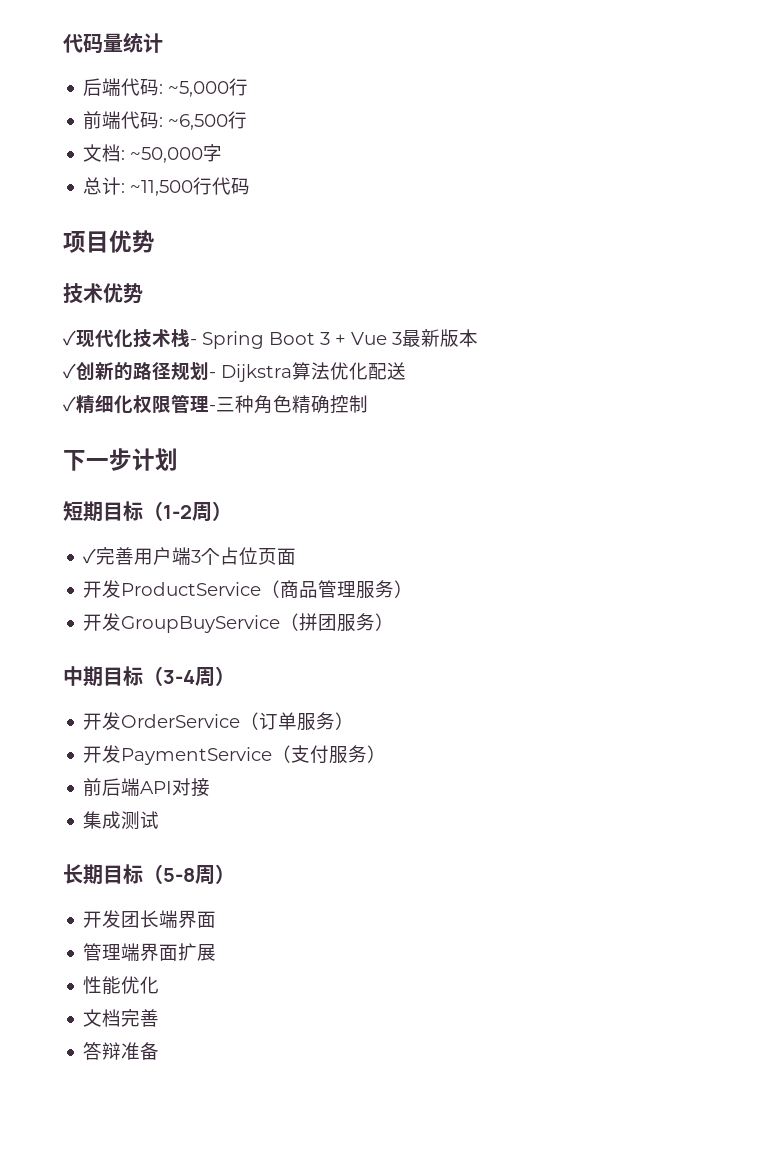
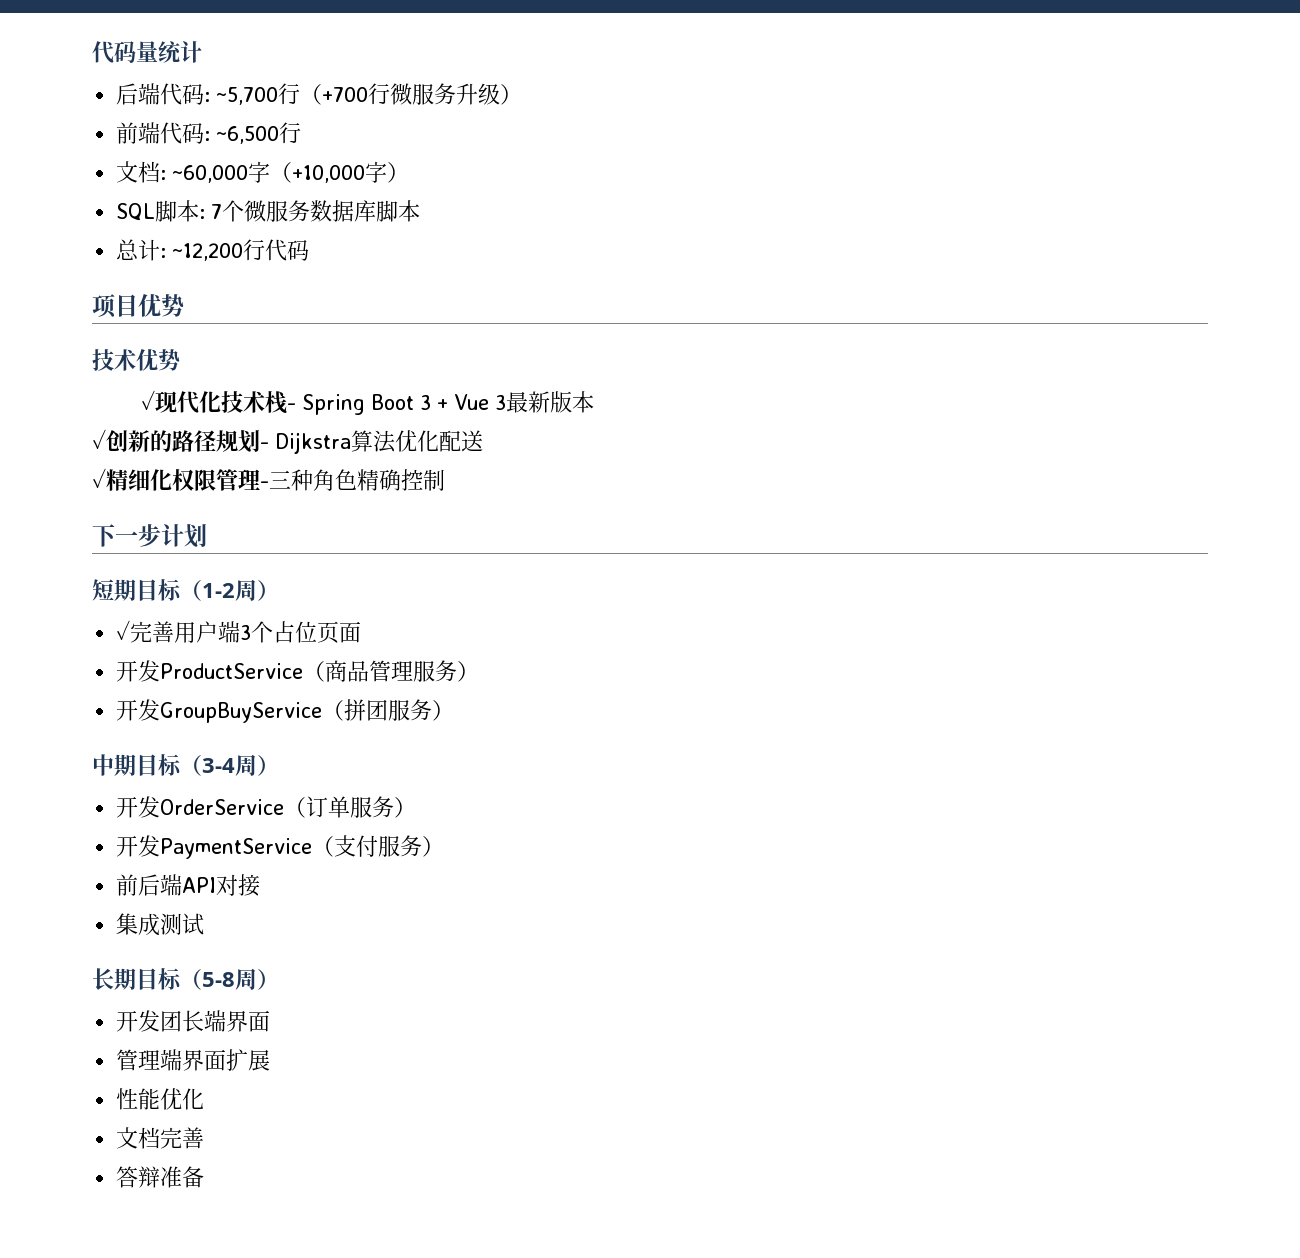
[168,78,249,97] ~5,000行 -> [216,83,523,105] ~5,700行（+700行微服务升级）
[130,144,223,163] ~50,000字 -> [172,161,410,183] [116,200,421,222] ~60,000字（+10,000字） // SQL脚本: 7个微服务数据库脚本
[130,180,194,196] ~11,500 -> [172,243,244,261] ~12,200

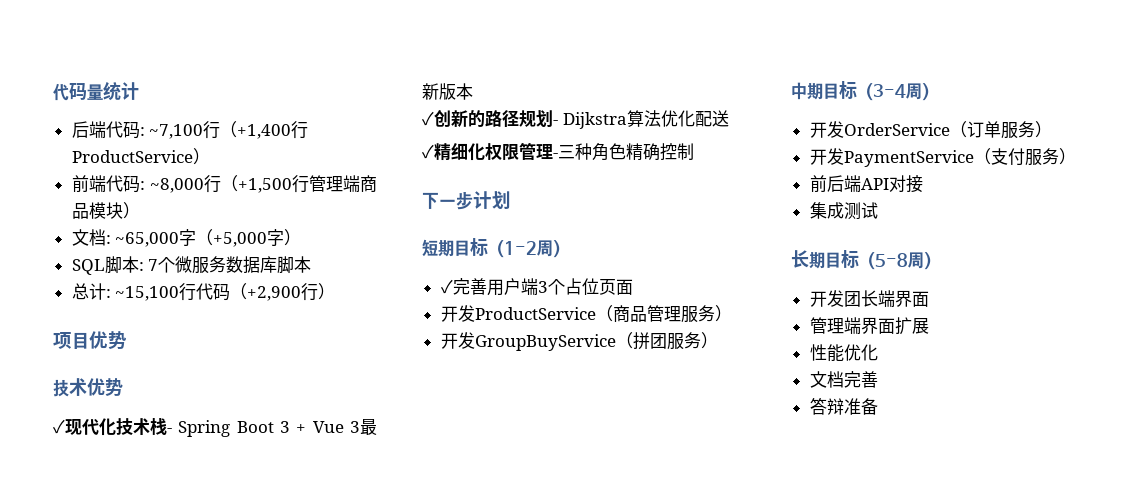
[216,83,501,105] ~5,700行（+700行微服务升级 -> [149,121,309,139] [71,150,193,163] ~7,100行（+1,400行ProductService
[216,122,302,144] ~6,500行 -> [150,175,377,193] [71,202,140,219] ~8,000行（+1,500行管理端商品模块）
[172,161,366,183] ~60,000字（+10,000 -> [115,229,268,247] ~65,000字（+5,000
[172,243,244,261] ~12,200 -> [115,286,180,301] ~15,100
(310, 250) none -> [230,283,336,301] （+2,900行）

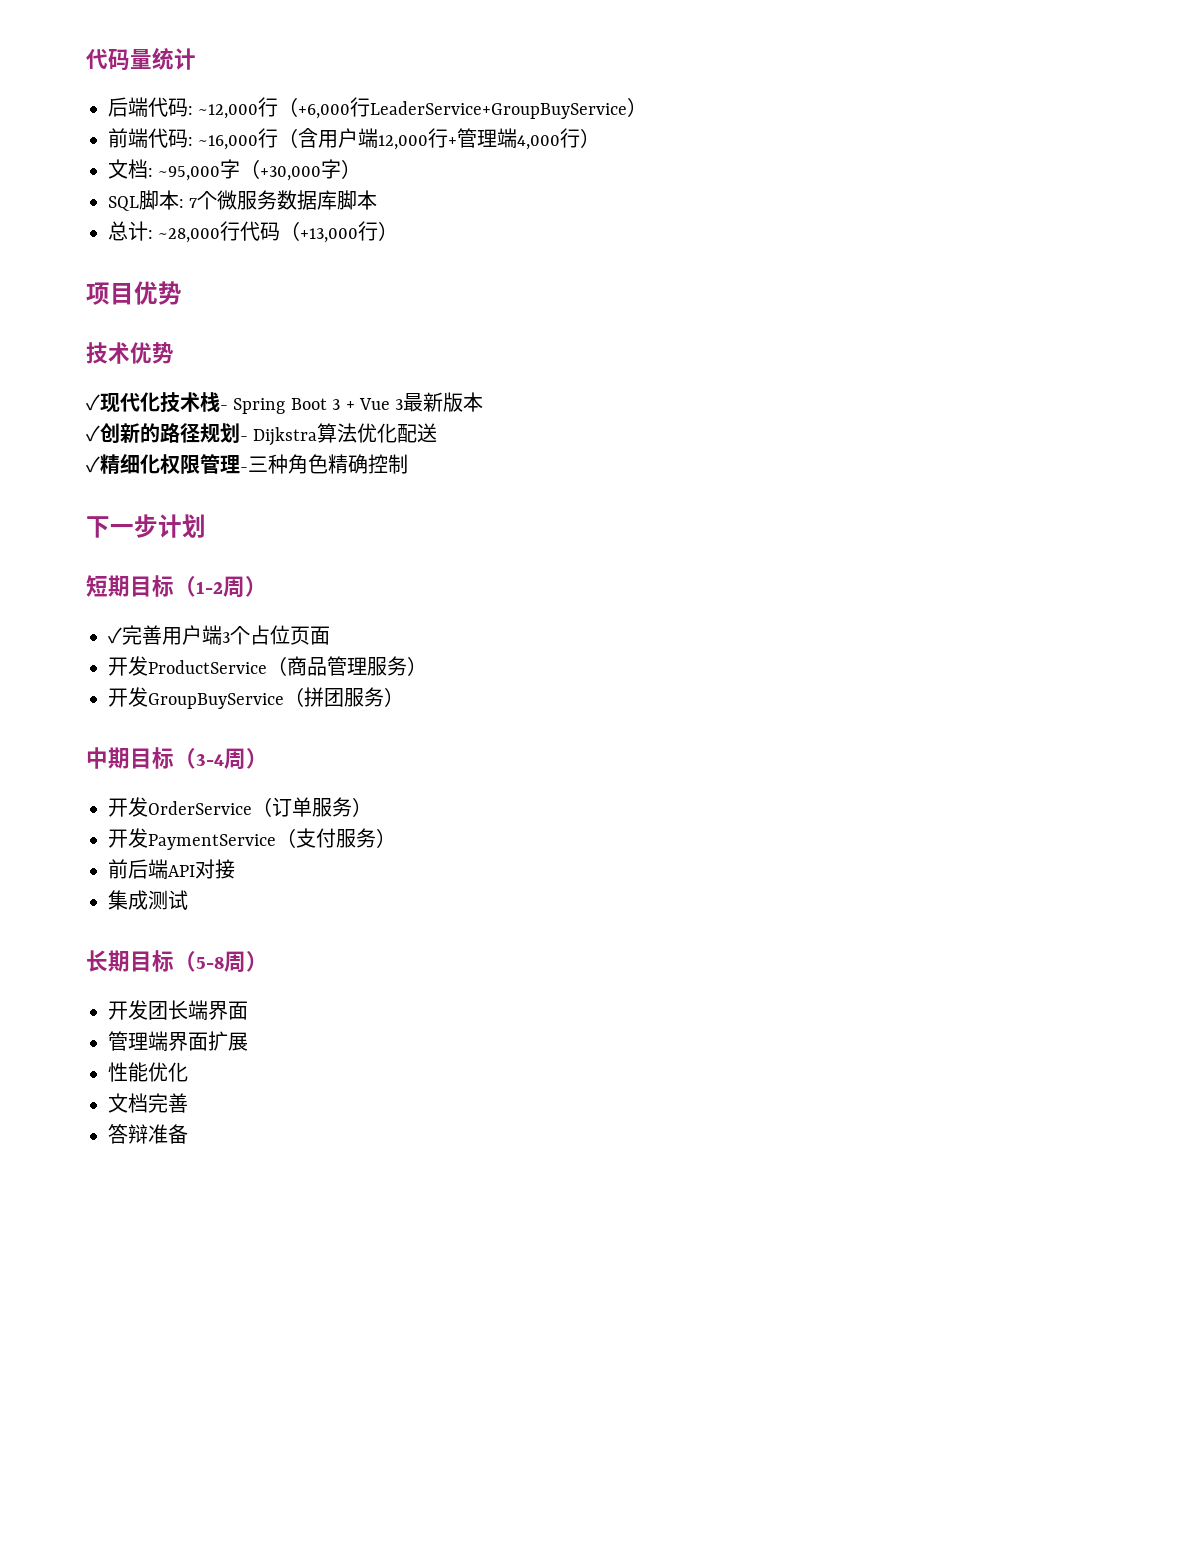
[149,121,309,139] [71,150,193,163] ~7,100行（+1,400行ProductService -> [198,97,628,119] ~12,000行（+6,000行LeaderService+GroupBuyService
[150,175,377,193] [71,202,123,219] ~8,000行（+1,500行管理端商品模块 -> [198,128,581,150] ~16,000行（含用户端12,000行+管理端4,000行
[115,229,268,247] ~65,000字（+5,000 -> [158,159,322,181] ~95,000字（+30,000
[115,286,180,301] ~15,100 -> [158,228,221,243] ~28,000
[247,286,302,301] +2,900 -> [300,228,359,243] +13,000

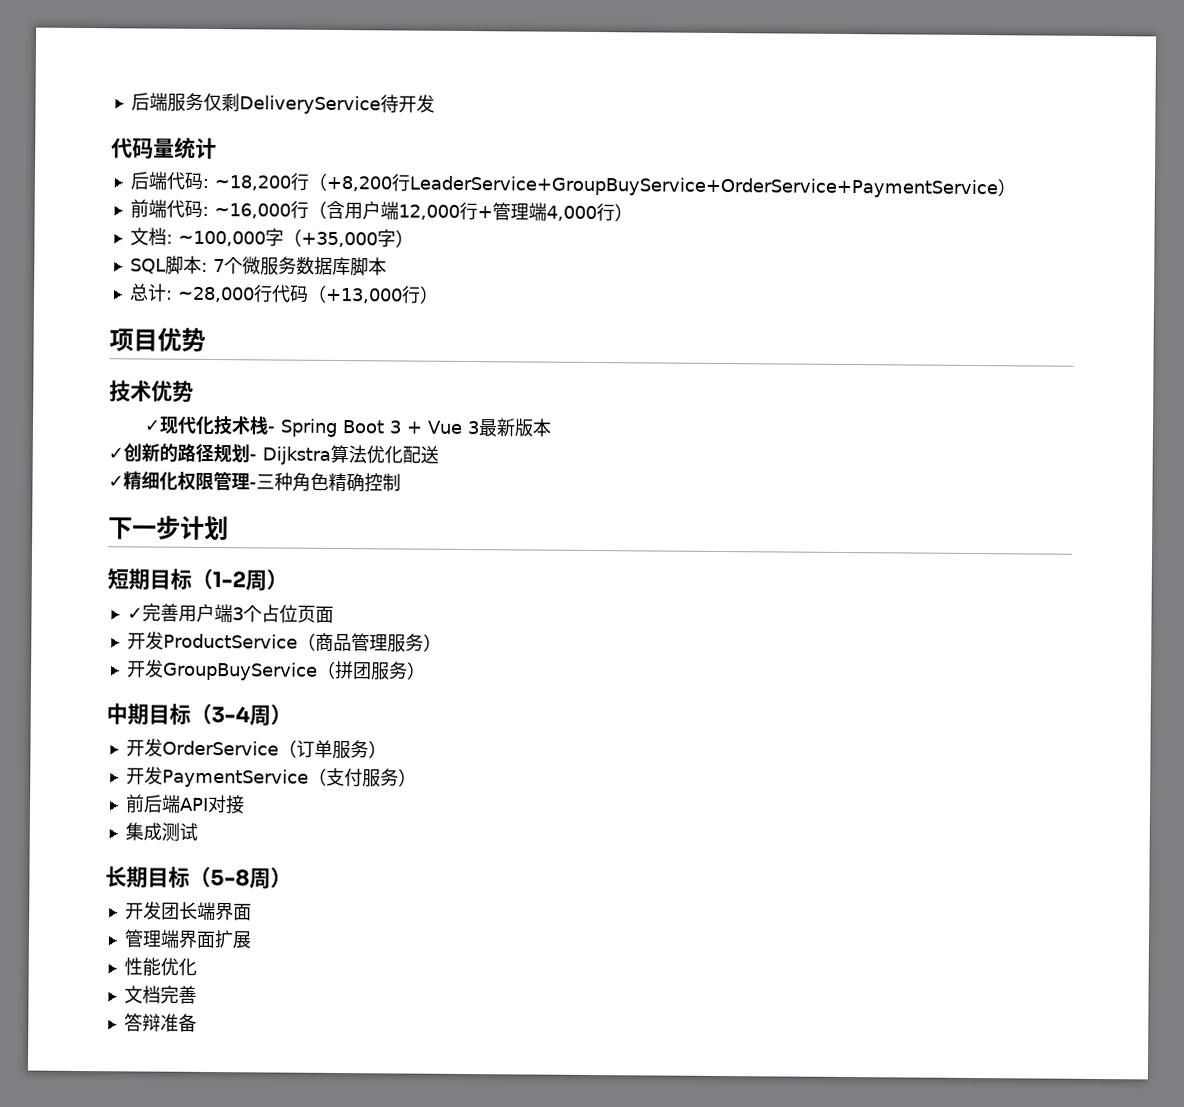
(86, 59) none -> [130,92,435,115] 后端服务仅剩DeliveryService待开发 //
[198,97,628,119] ~12,000行（+6,000行LeaderService+GroupBuyService -> [213,172,998,199] ~18,200行（+8,200行LeaderService+GroupBuyService+OrderService+PaymentService
[158,159,322,181] ~95,000字（+30,000 -> [177,228,378,248] ~100,000字（+35,000

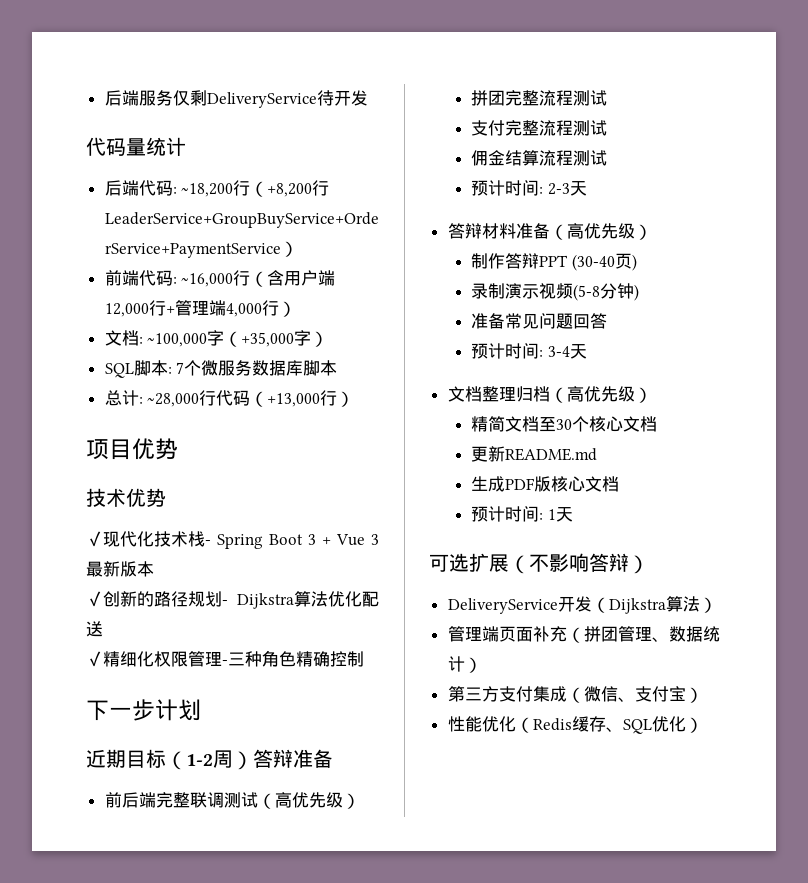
[107,568,129,590] 短 -> [86,749,106,768] 近
[126,603,334,623] [126,631,442,653] [126,659,426,681] [106,703,292,726] [125,738,387,760] [125,766,417,788] [124,794,245,815] [124,822,198,842] [105,866,292,889] [124,901,252,921] [123,929,252,949] [123,957,197,977] [123,985,197,1004] [123,1013,197,1032] // ✓完善用户端3个占位页面 // 开发ProductService（商品管理服务） // 开发GroupBuyService（拼团服务） // 中期目标（3-4周） // 开发OrderService（订单服务） // 开发PaymentService（支付服务） // 前后端API对接 // 集成测试 // 长期目标（5-8周） // 开发团长端界面 // 管理端界面扩展 // 性能优化 // 文档完善 // 答辩准备 -> [253,749,333,768] [104,792,360,809] [471,90,608,106] [471,120,608,136] [471,150,608,166] [471,180,587,196] [447,223,652,240] [471,253,637,271] [471,283,640,301] [471,313,608,329] [471,343,587,359] [447,386,652,403] [471,416,658,432] [471,446,598,462] [471,476,620,492] [471,506,573,522] [429,553,649,574] [447,596,717,614] [447,626,720,643] [447,656,482,673] [447,686,703,703] [447,716,703,734] 答辩准备 // 前后端完整联调测试（高优先级） // 拼团完整流程测试 // 支付完整流程测试 // 佣金结算流程测试 // 预计时间: 2-3天 // 答辩材料准备（高优先级） // 制作答辩PPT (30-40页) // 录制演示视频(5-8分钟) // 准备常见问题回答 // 预计时间: 3-4天 // 文档整理归档（高优先级） // 精简文档至30个核心文档 // 更新README.md // 生成PDF版核心文档 // 预计时间: 1天 // 可选扩展（不影响答辩） // DeliveryService开发（Dijkstra算法） // 管理端页面补充（拼团管理、数据统计） // 第三方支付集成（微信、支付宝） // 性能优化（Redis缓存、SQL优化）

